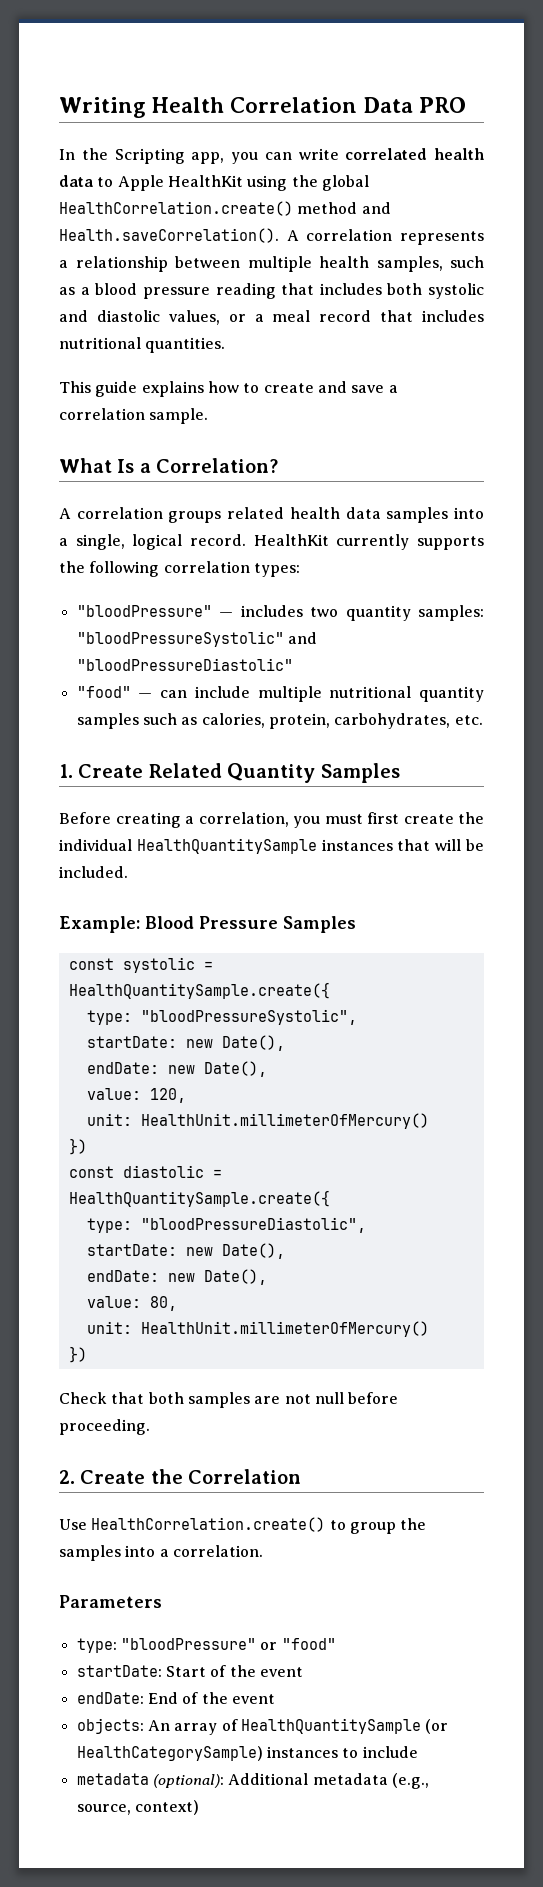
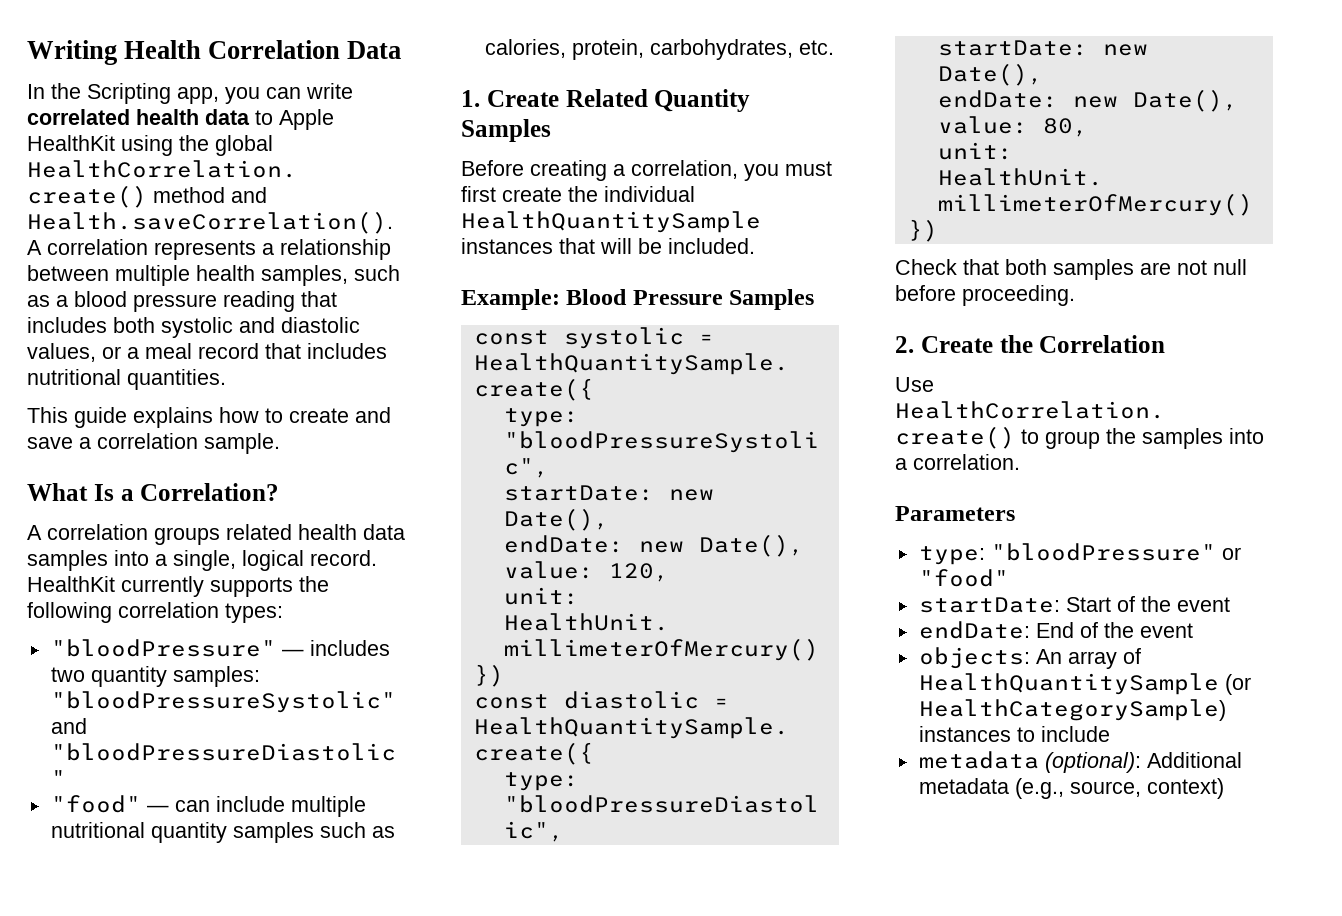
[419,97,467,113] PRO -> (402, 50) none

